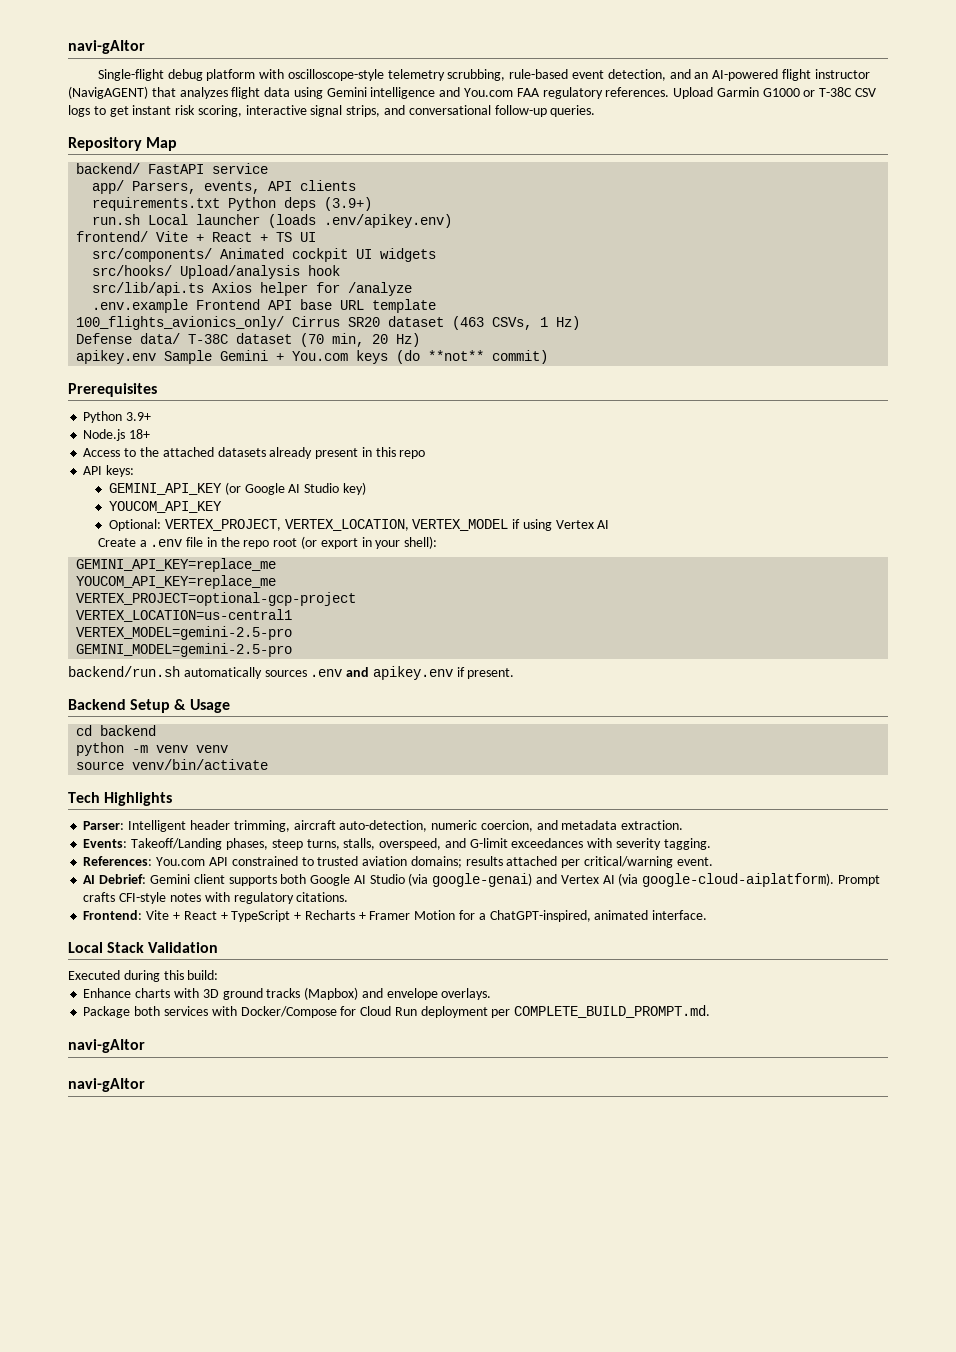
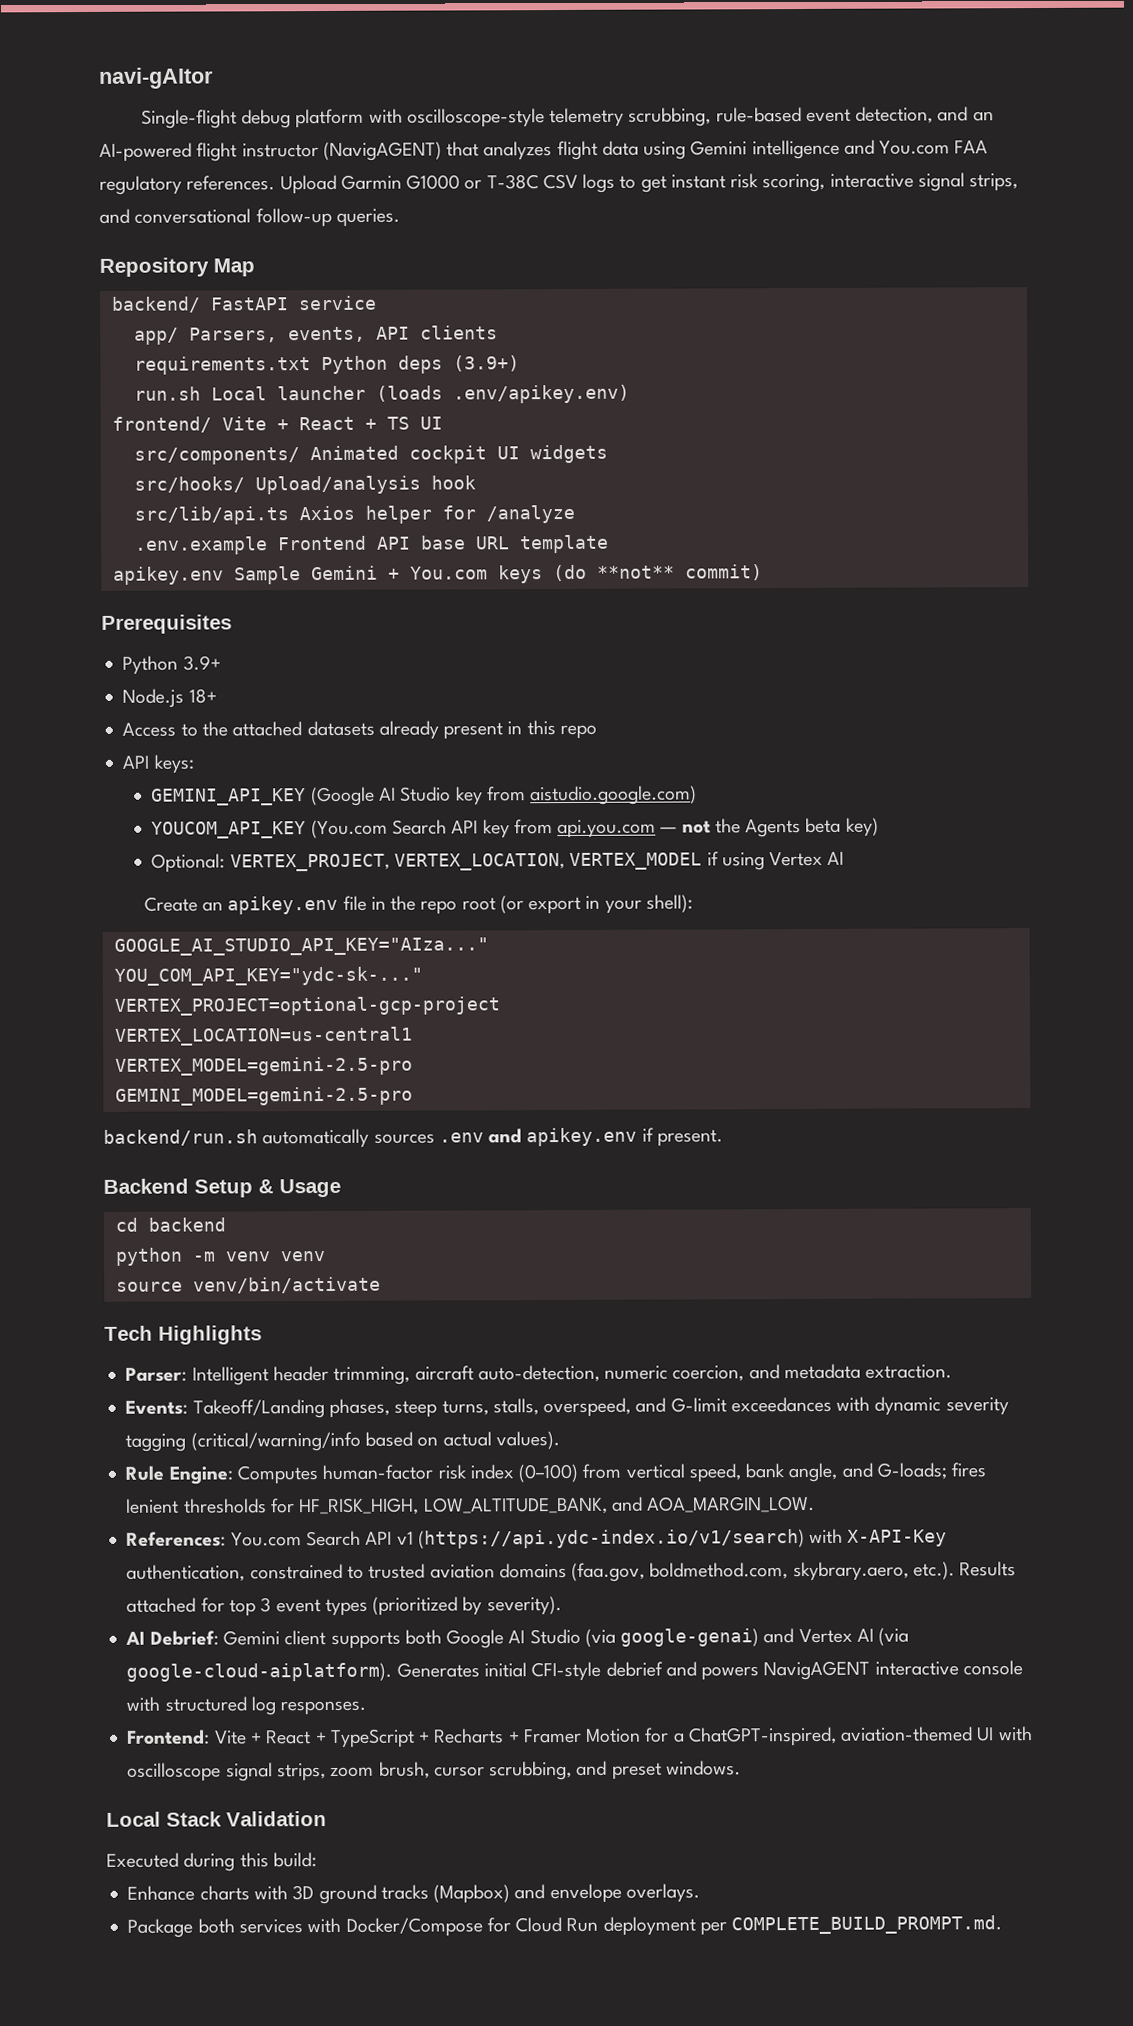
[76,316,581,330] [76,333,421,347] // 100_flights_avionics_only/ Cirrus SR20 dataset (463 CSVs, 1 Hz) // Defense data/ T-38C dataset (70 min, 20 Hz) -> (609, 544) none
[224,482,366,495] [108,501,222,513] (or Google AI Studio key) // YOUCOM_API_KEY -> [310,785,698,807] [151,817,879,839] (Google AI Studio key from aistudio.google.com) // YOUCOM_API_KEY (You.com Search API key from api.you.com — not the Agents beta key)
[139,539,183,547] a .env -> [202,895,339,915] an apikey.env
[76,558,277,572] [76,575,277,589] GEMINI_API_KEY=replace_me // YOUCOM_API_KEY=replace_me -> [113,937,489,956] [113,966,423,986] GOOGLE_AI_STUDIO_API_KEY="AIza..." // YOU_COM_API_KEY="ydc-sk-..."
[615,838,711,850] [83,856,713,868] severity tagging. // References: You.com API constrained to trusted aviation domains; results attached per critical/warning event. -> [874,1396,1009,1416] [125,1431,560,1452] [125,1462,987,1485] [126,1495,816,1516] [126,1528,948,1549] [126,1561,1017,1582] [126,1596,562,1617] dynamic severity tagging (critical/warning/info based on actual values). // Rule Engine: Computes human-factor risk index (0–100) from vertical speed, bank angle, and G-loads; fires lenient thresholds for HF_RISK_HIGH, LOW_ALTITUDE_BANK, and AOA_MARGIN_LOW. // References: You.com Search API v1 (https://api.ydc-index.io/v1/search) with X-API-Key authentication, constrained to trusted aviation domains (faa.gov, boldmethod.com, skybrary.aero, etc.). Results attached for top 3 event types (prioritized by severity).
[837,875,880,886] [83,892,349,904] Prompt crafts CFI-style notes with regulatory citations. -> [396,1660,1023,1682] [126,1696,367,1716] Generates initial CFI-style debrief and powers NavigAGENT interactive console with structured log responses.
[594,910,708,920] animated interface. -> [840,1726,1033,1742] [127,1760,741,1782] aviation-themed UI with oscilloscope signal strips, zoom brush, cursor scrubbing, and preset windows.
[68,1039,145,1053] [68,1078,145,1092] // navi-gAItor // navi-gAItor -> (1003, 1925) none

